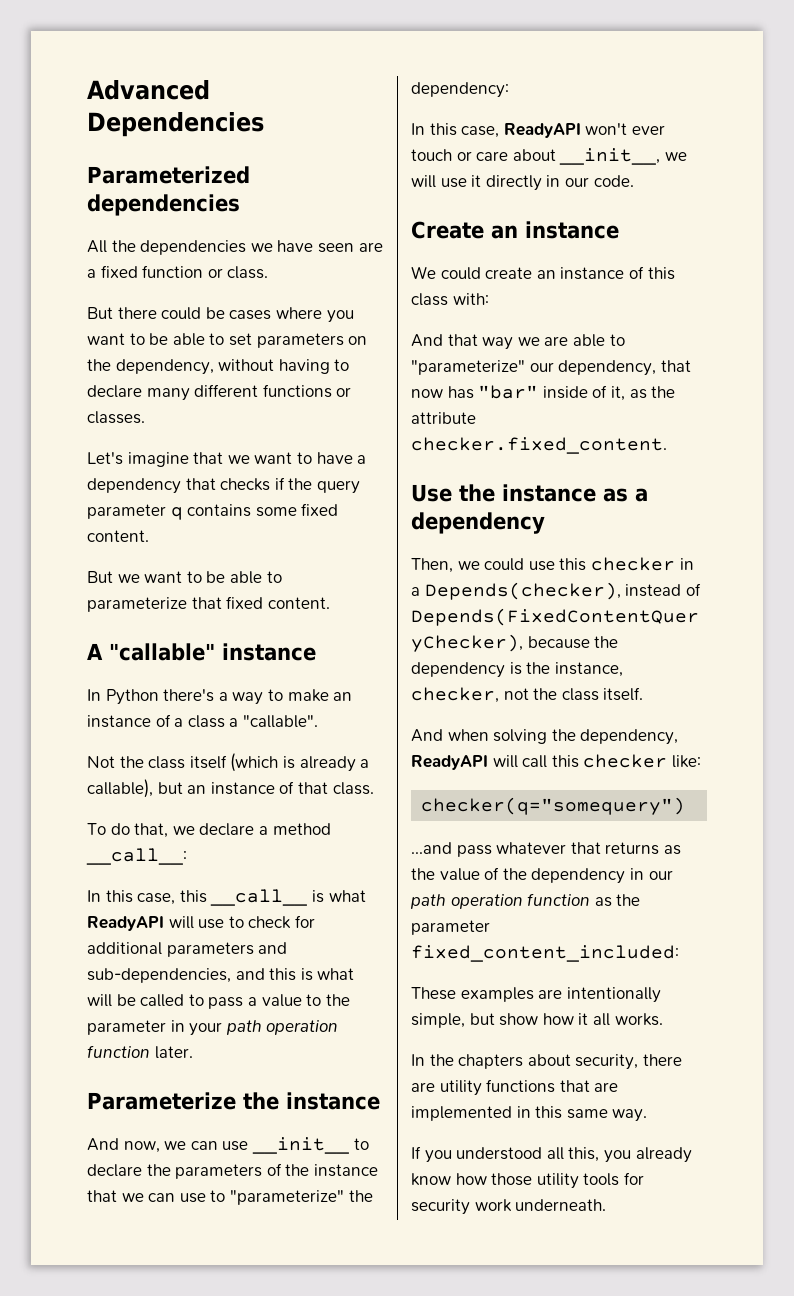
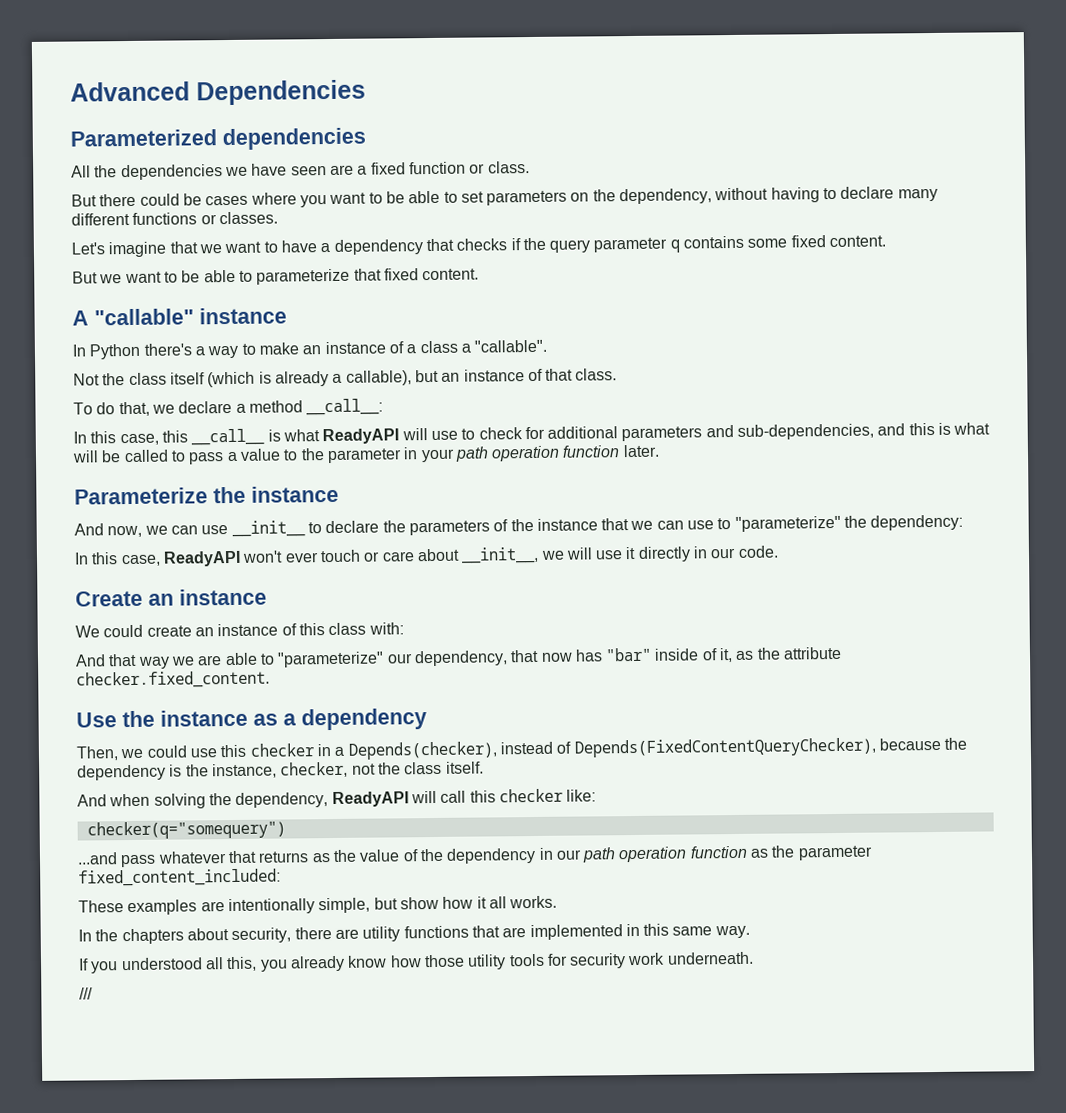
(607, 1205) none -> [79,987,93,1000] // ///

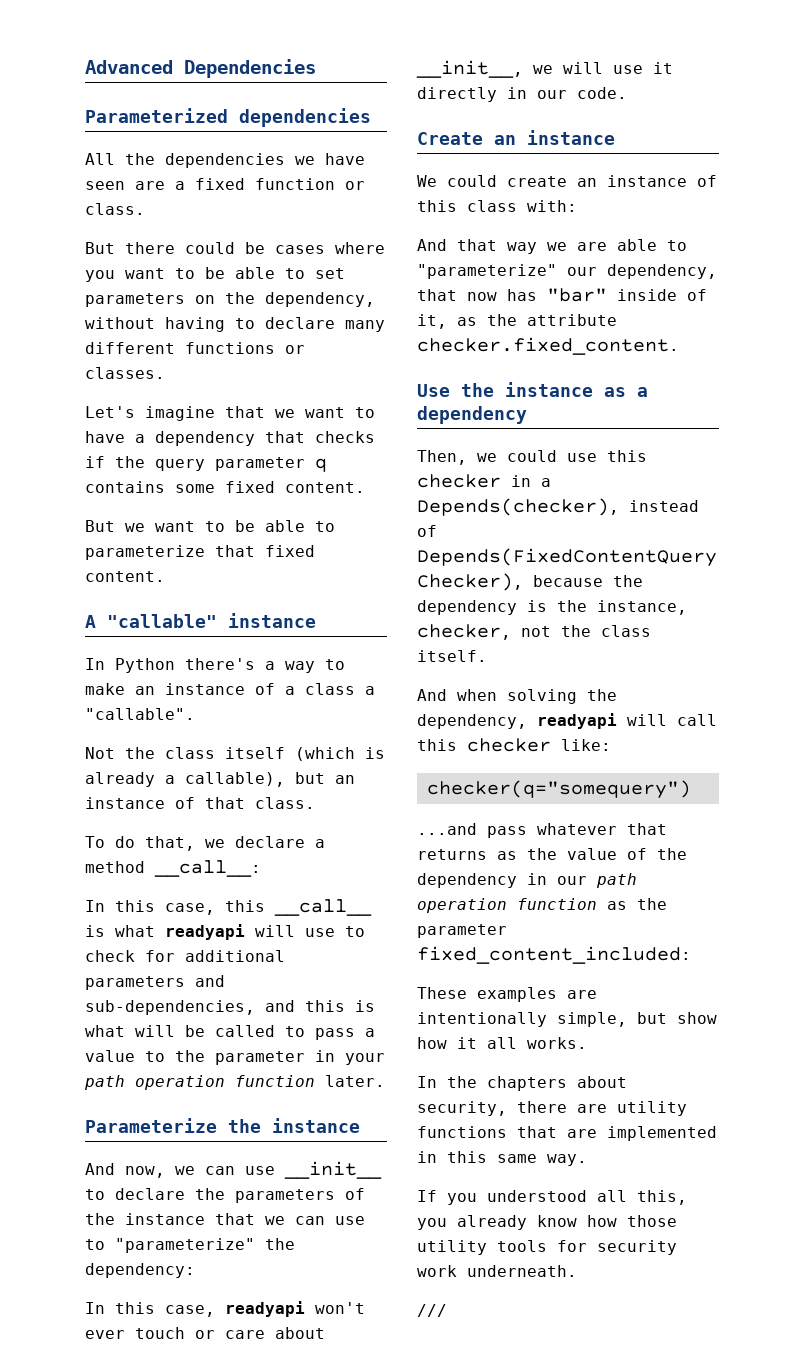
[322,428,400,445] ReadyAPI -> [165,924,245,940] readyapi
[162,550,241,567] ReadyAPI -> [225,1301,305,1317] readyapi
[331,791,409,808] ReadyAPI -> [537,713,617,729] readyapi

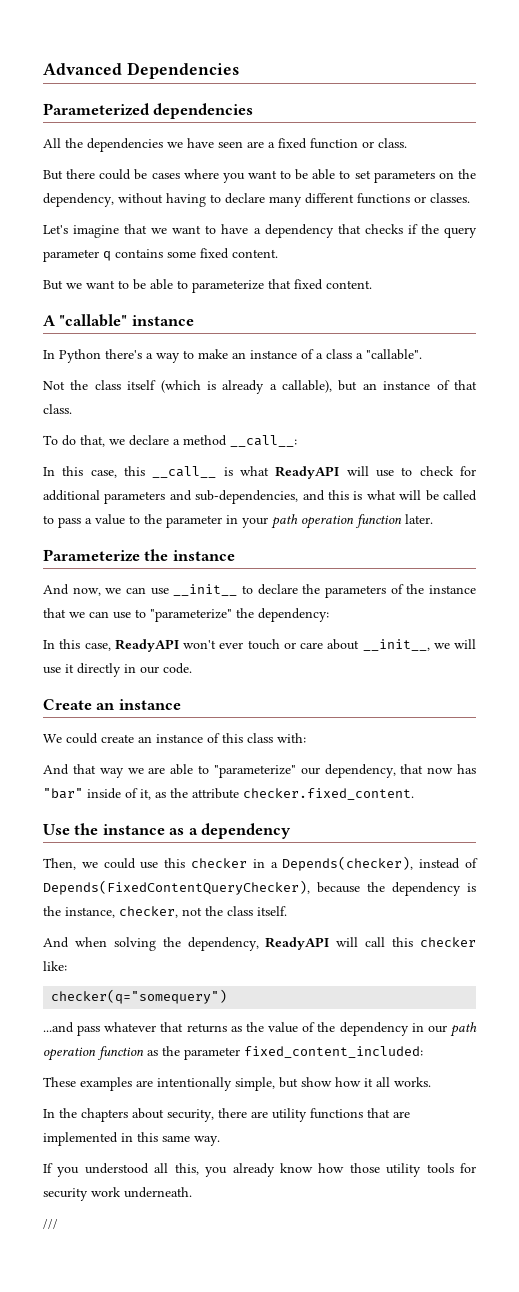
[165,924,245,940] readyapi -> [275,466,340,479] ReadyAPI
[225,1301,305,1317] readyapi -> [114,639,179,652] ReadyAPI
[537,713,617,729] readyapi -> [265,937,330,950] ReadyAPI

